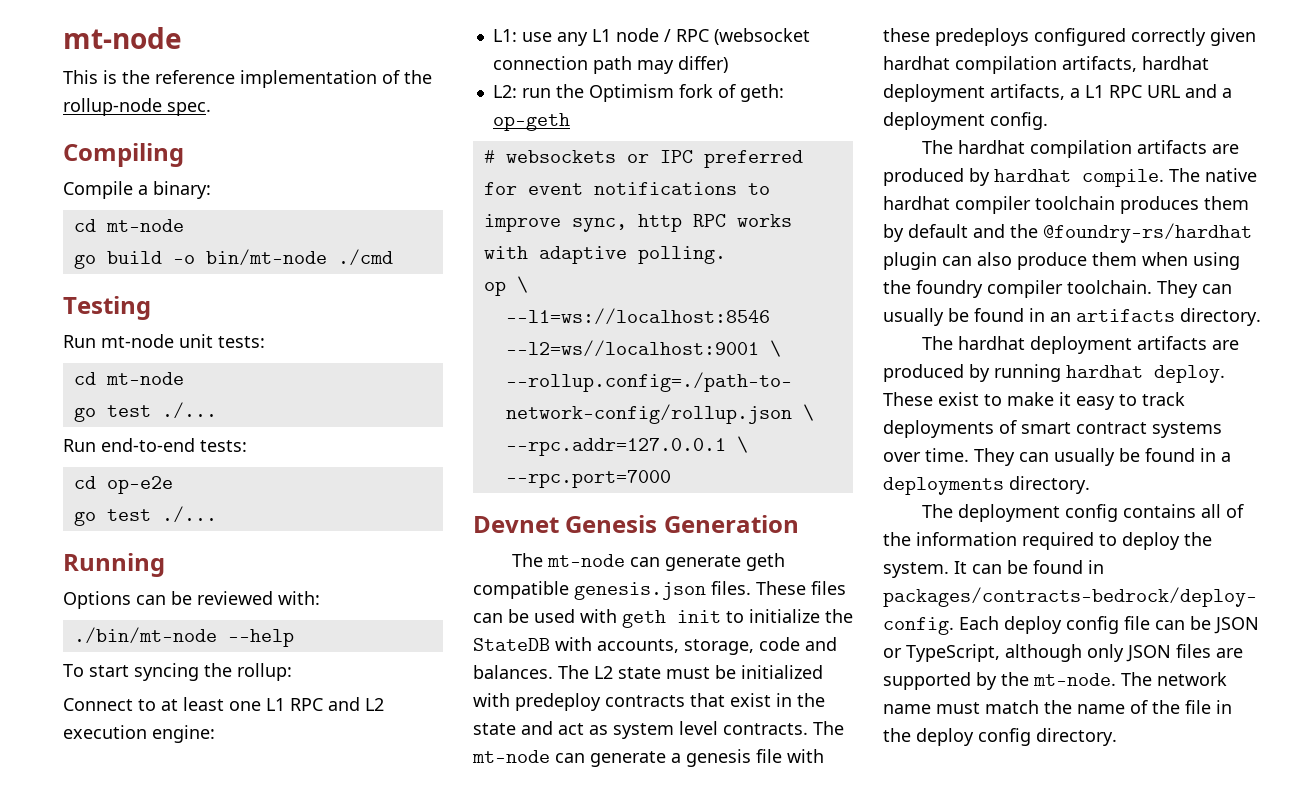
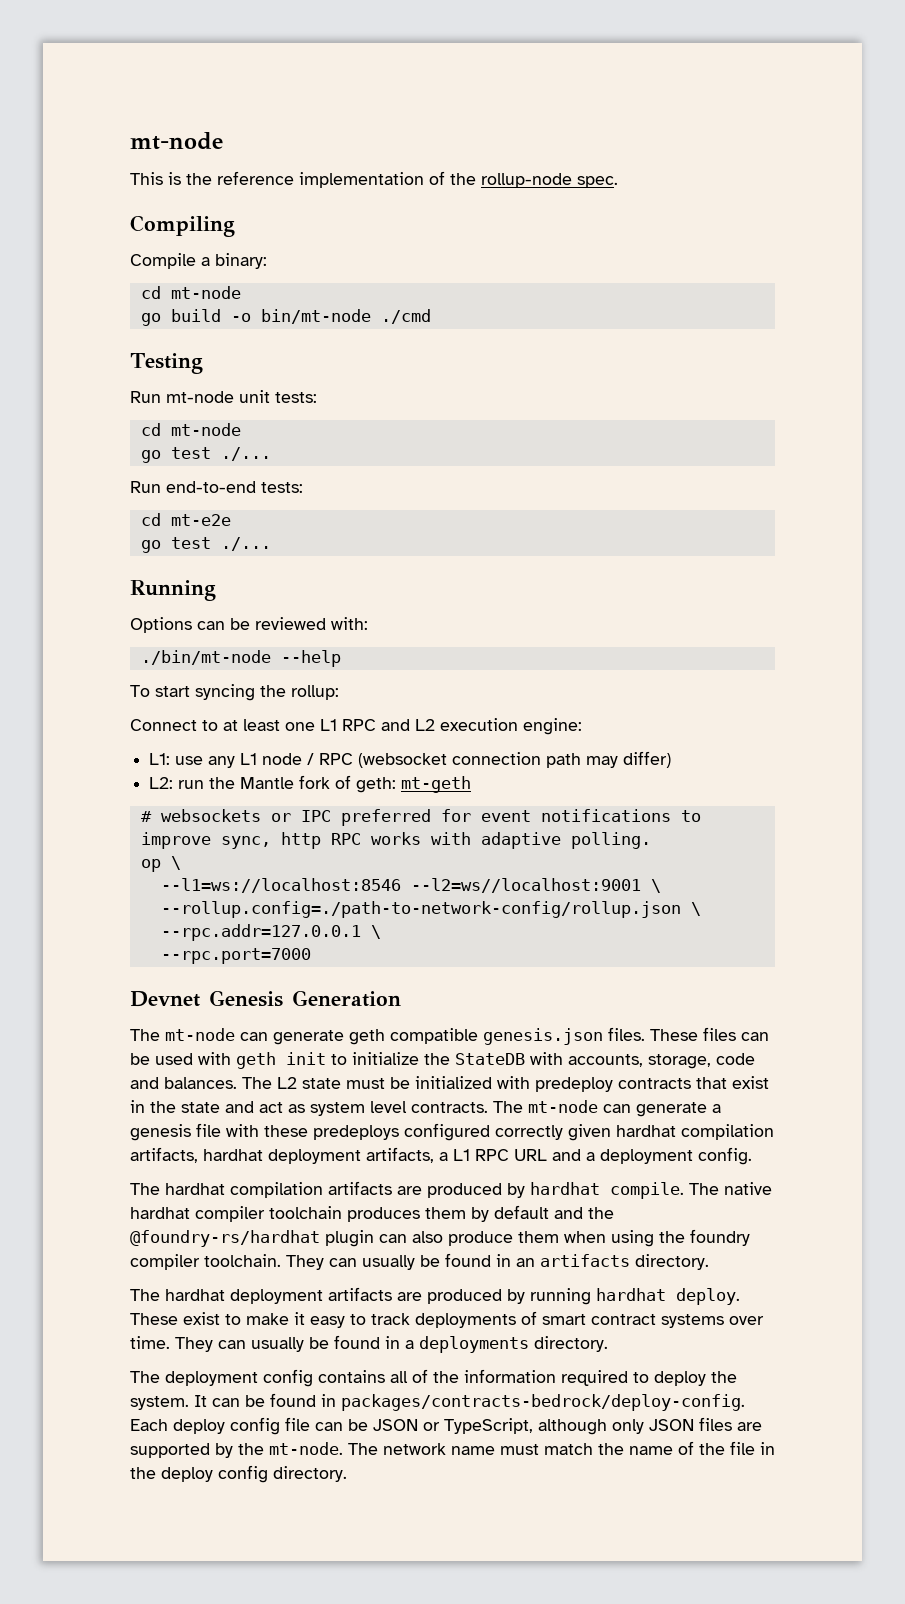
[106,476,173,494] op-e2e -> [170,514,231,526] mt-e2e
[588,84,674,102] Optimism -> [240,777,295,789] Mantle
[492,113,570,131] op-geth -> [401,776,472,793] mt-geth

